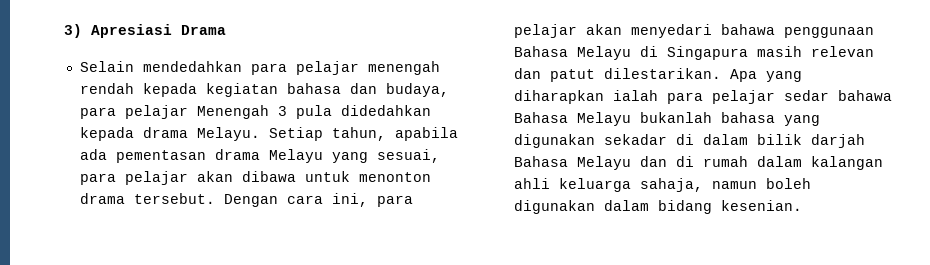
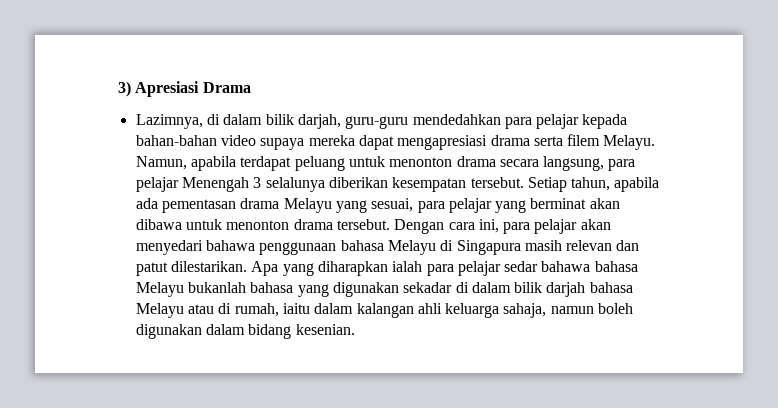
[79,61,440,75] [79,83,449,97] [79,105,431,119] [79,127,260,141] Selain mendedahkan para pelajar menengah rendah kepada kegiatan bahasa dan budaya, para pelajar Menengah 3 pula didedahkan kepada drama Melayu. -> [135,114,628,129] [135,134,656,150] [135,156,636,171] [135,177,524,192] Lazimnya, di dalam bilik darjah, guru-guru mendedahkan para pelajar kepada bahan-bahan video supaya mereka dapat mengapresiasi drama serta filem Melayu. Namun, apabila terdapat peluang untuk menonton drama secara langsung, para pelajar Menengah 3 selalunya diberikan kesempatan tersebut.
(188, 178) none -> [495,198,587,213] yang berminat
[513,46,568,57] Bahasa -> [340,240,384,251] bahasa
[513,112,568,123] Bahasa -> [594,261,638,272] bahasa
[513,156,748,170] Bahasa Melayu dan di rumah -> [589,282,633,293] [135,303,310,318] bahasa Melayu atau di rumah, iaitu

